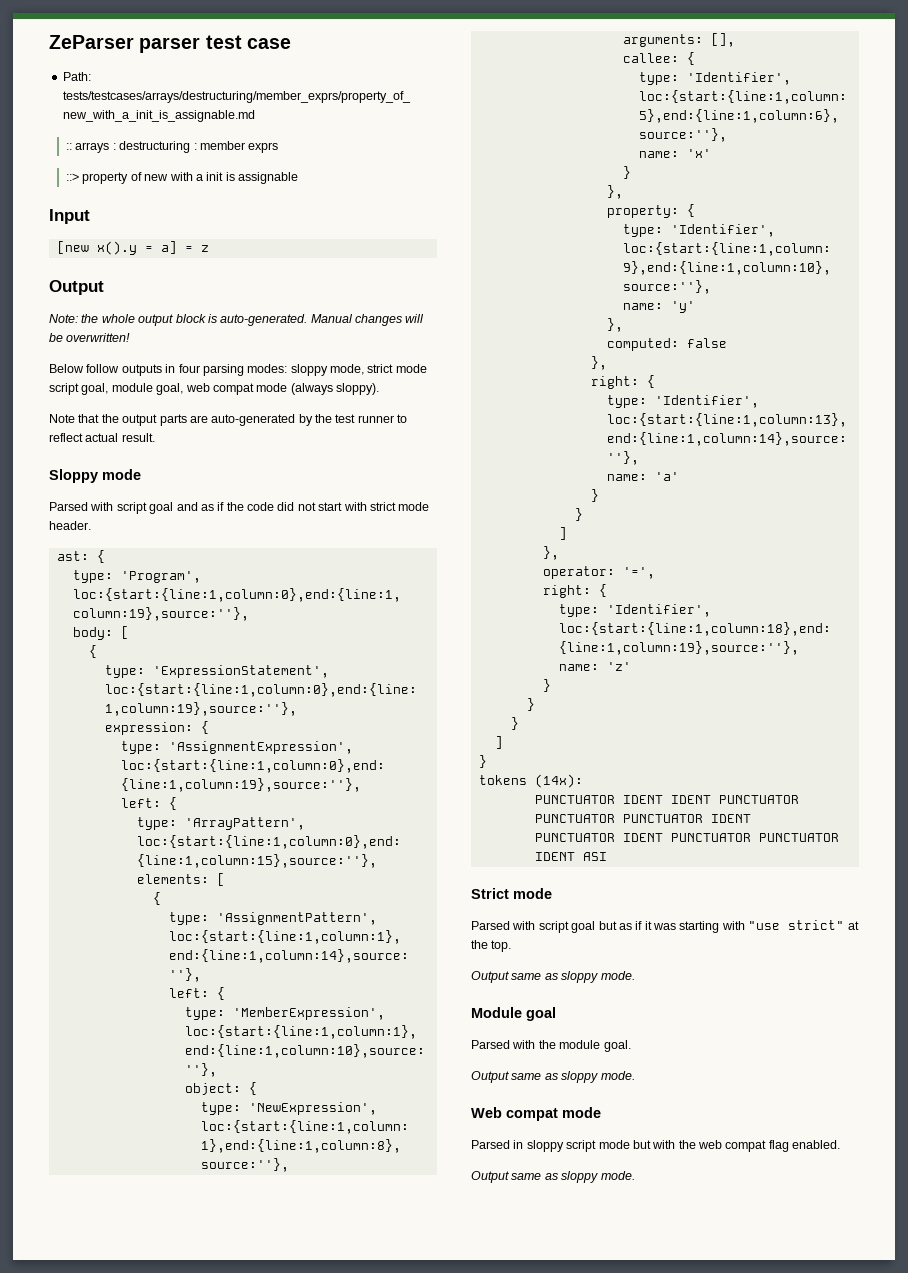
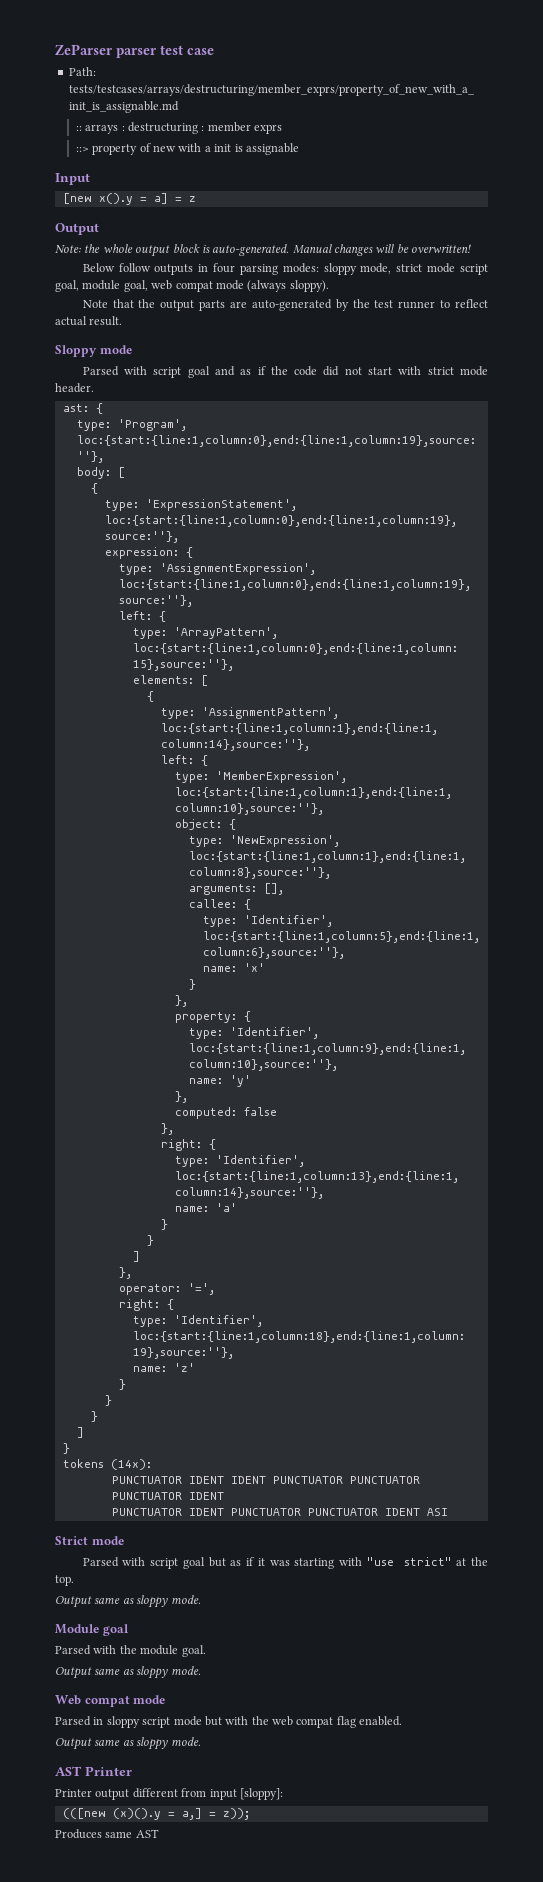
(635, 1175) none -> [55,1766,132,1776] [55,1788,283,1800] [62,1808,250,1820] [55,1829,159,1839] // AST Printer // Printer output different from input [sloppy]: // (([new (x)().y = a,] = z)); // Produces same AST

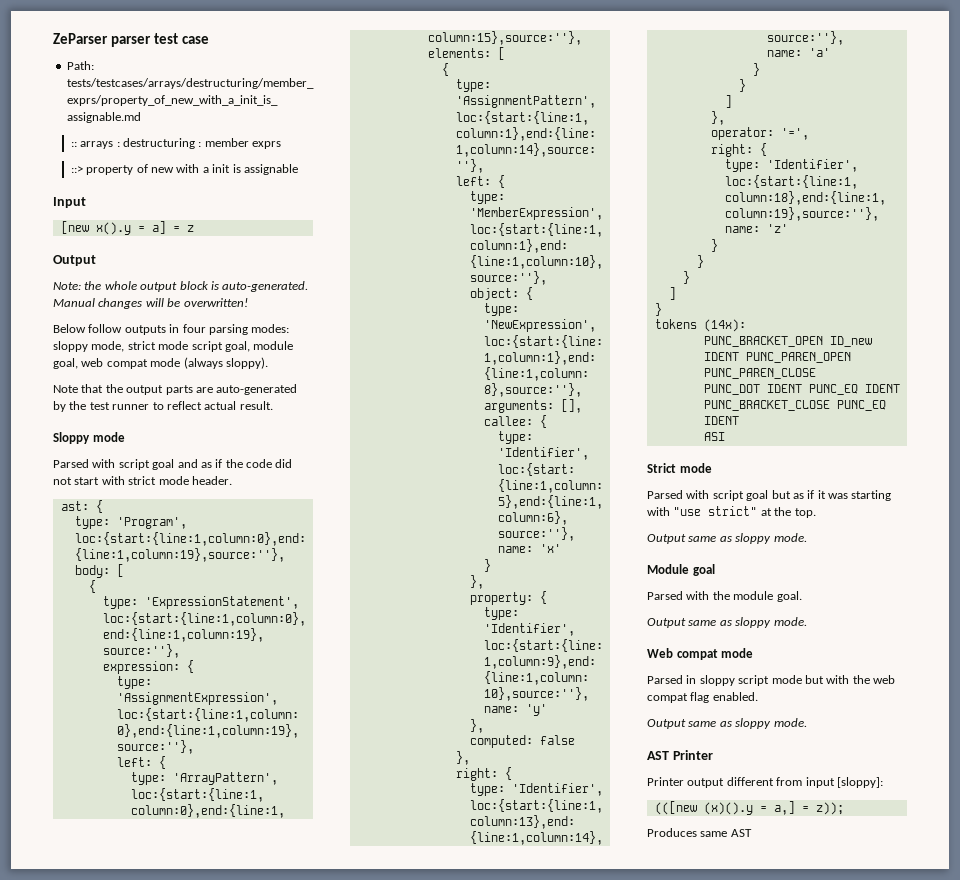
[111,1476,420,1484] [111,1492,224,1500] [111,1508,420,1516] PUNCTUATOR IDENT IDENT PUNCTUATOR PUNCTUATOR PUNCTUATOR IDENT // PUNCTUATOR IDENT PUNCTUATOR PUNCTUATOR IDENT -> [703,336,872,347] [703,352,851,363] [703,368,816,379] [703,384,900,395] [703,400,886,411] [703,416,739,425] PUNC_BRACKET_OPEN ID_new IDENT PUNC_PAREN_OPEN PUNC_PAREN_CLOSE // PUNC_DOT IDENT PUNC_EQ IDENT PUNC_BRACKET_CLOSE PUNC_EQ IDENT //

